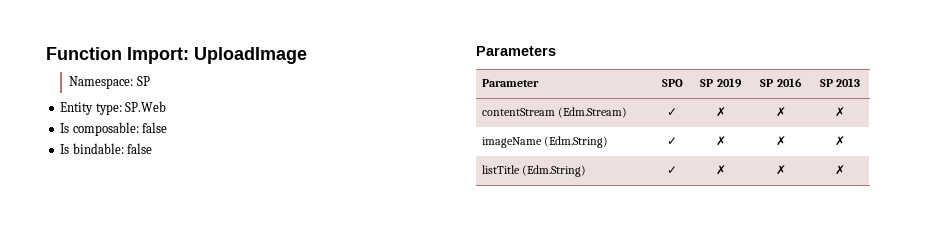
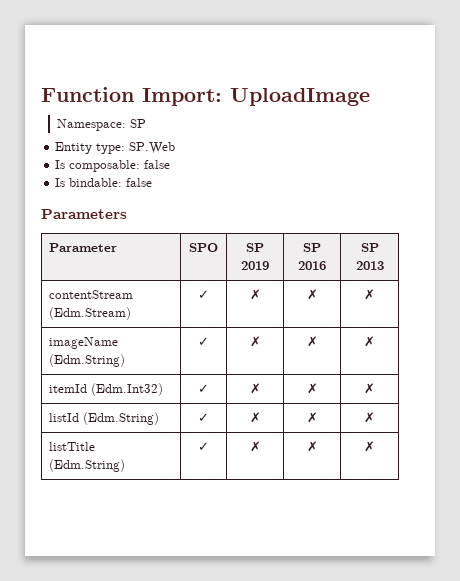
(845, 141) none -> [49,383,164,396] [198,384,209,393] [249,383,261,394] [306,383,318,394] [364,383,375,394] [49,412,160,425] [198,413,209,422] [249,412,261,423] [306,412,318,423] [364,412,375,423] // itemId (Edm.Int32) | ✓ | ✗ | ✗ | ✗ // listId (Edm.String) | ✓ | ✗ | ✗ | ✗

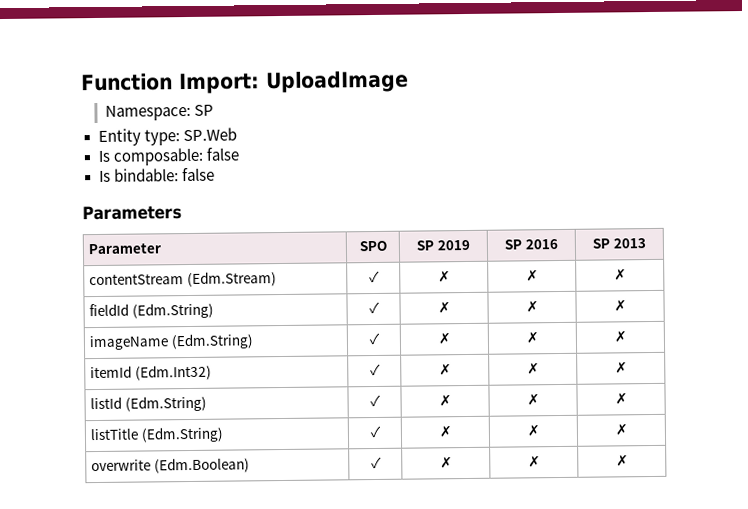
(375, 294) none -> [89,302,214,319] [368,301,380,315] [437,301,451,314] [525,300,539,313] [613,299,627,312] // fieldId (Edm.String) | ✓ | ✗ | ✗ | ✗
(375, 446) none -> [91,457,250,474] [370,456,382,470] [439,456,453,469] [527,455,541,468] [615,454,629,467] // overwrite (Edm.Boolean) | ✓ | ✗ | ✗ | ✗

